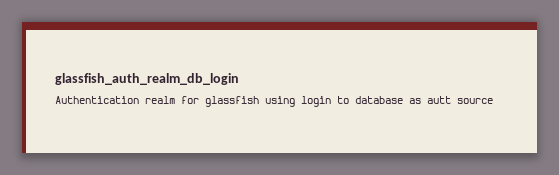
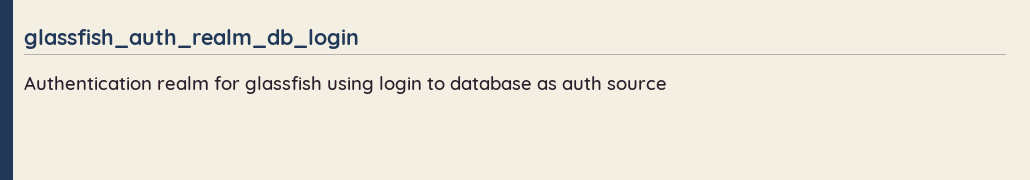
[427,96,451,104] autt -> [562,76,602,90] auth

